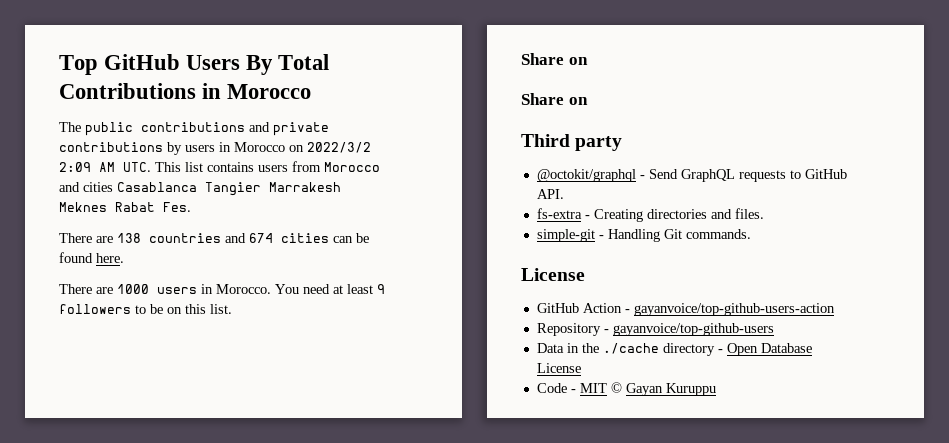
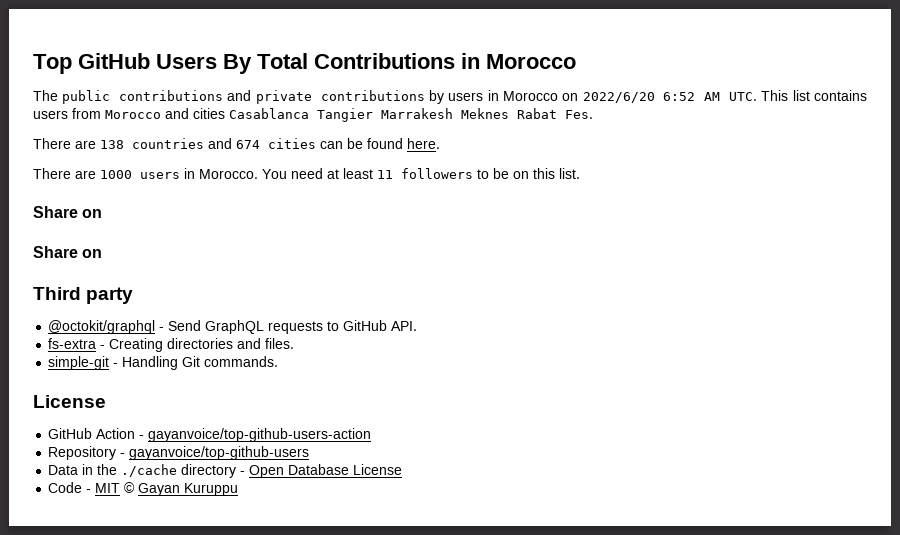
[307,142,371,153] [59,162,91,172] 2022/3/2 2:09 -> [582,92,696,103] 2022/6/20 6:52
[377,284,385,294] 9 -> [377,170,393,179] 11

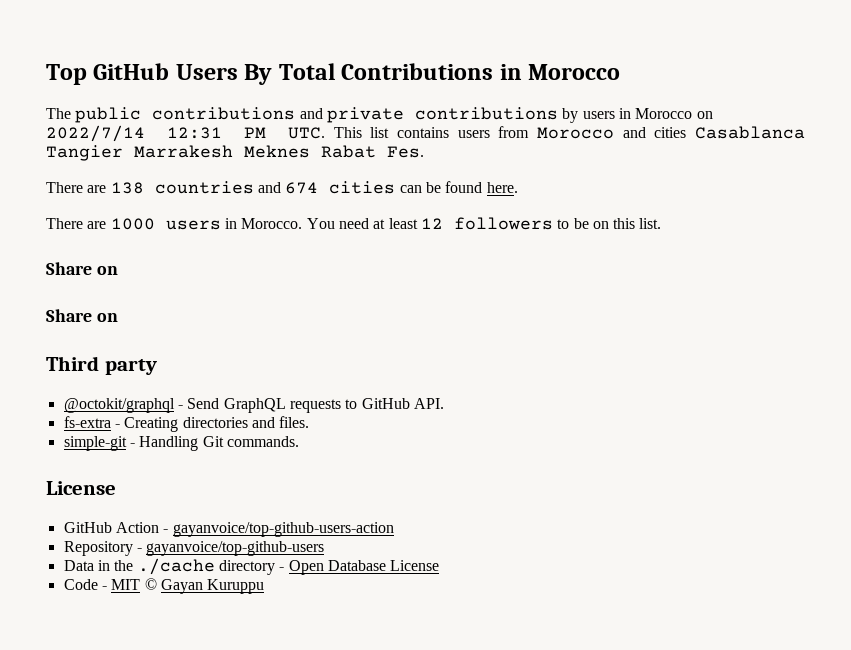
[582,92,721,103] 2022/6/20 6:52 AM -> [46,125,267,142] 2022/7/14 12:31 PM
[377,170,393,179] 11 -> [420,218,443,229] 12

